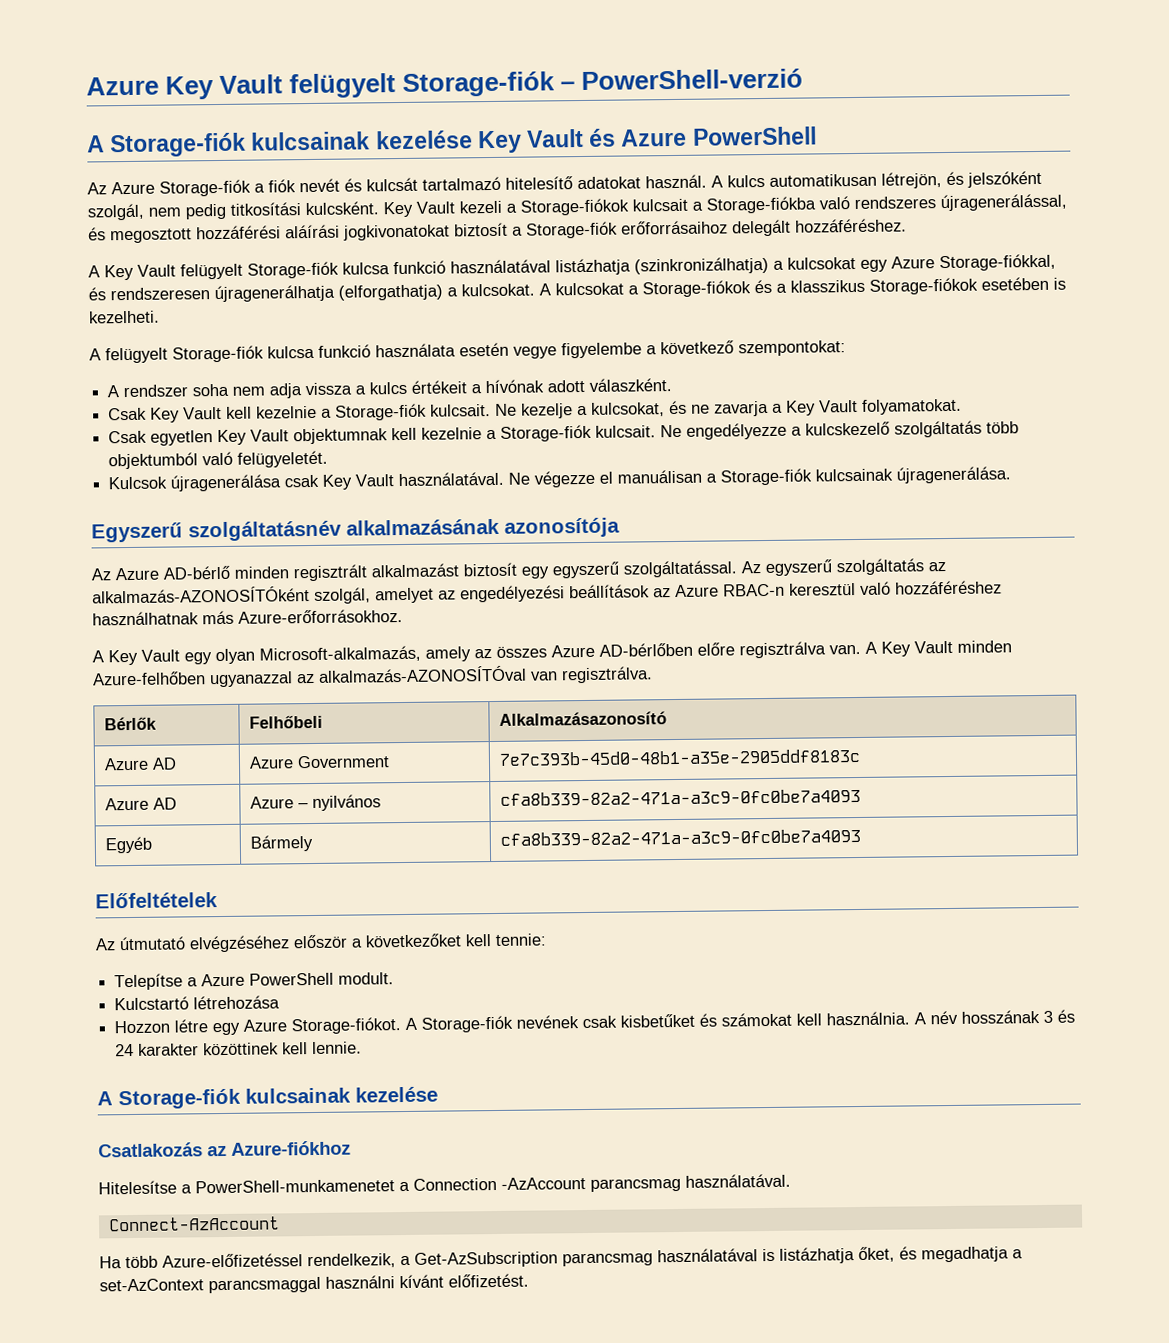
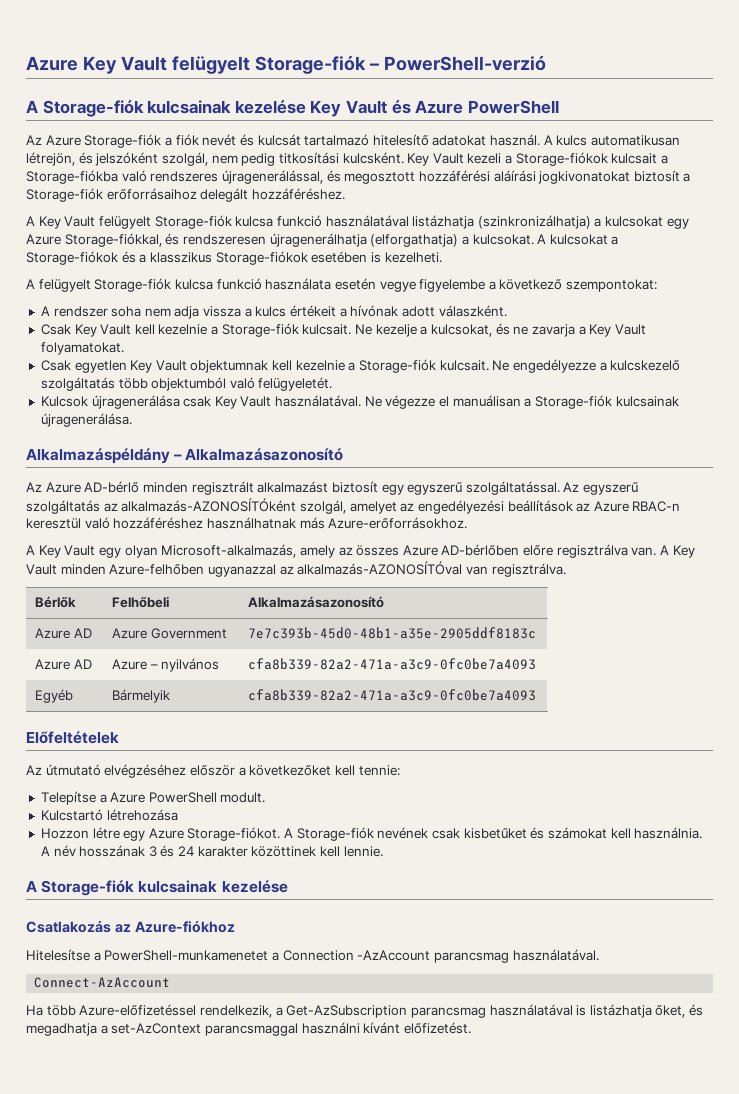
[91,517,620,543] Egyszerű szolgáltatásnév alkalmazásának azonosítója -> [26,448,344,464] Alkalmazáspéldány – Alkalmazásazonosító
[250,834,314,852] Bármely -> [112,689,171,703] Bármelyik

